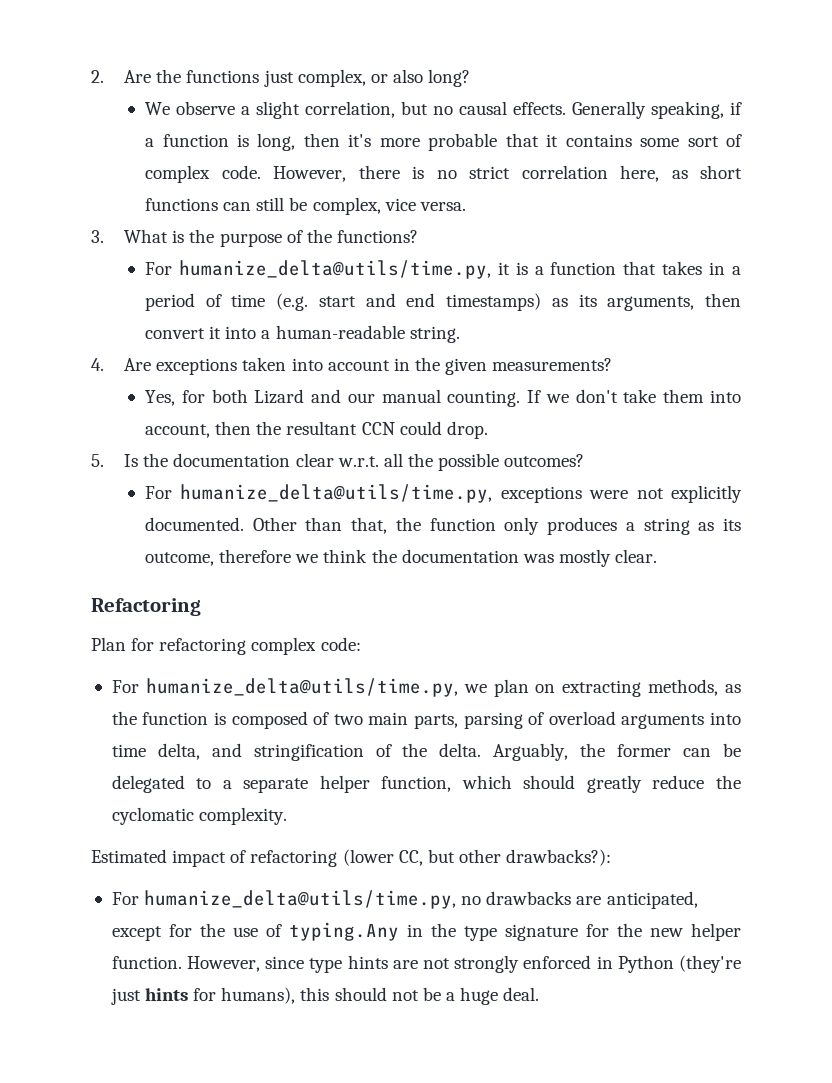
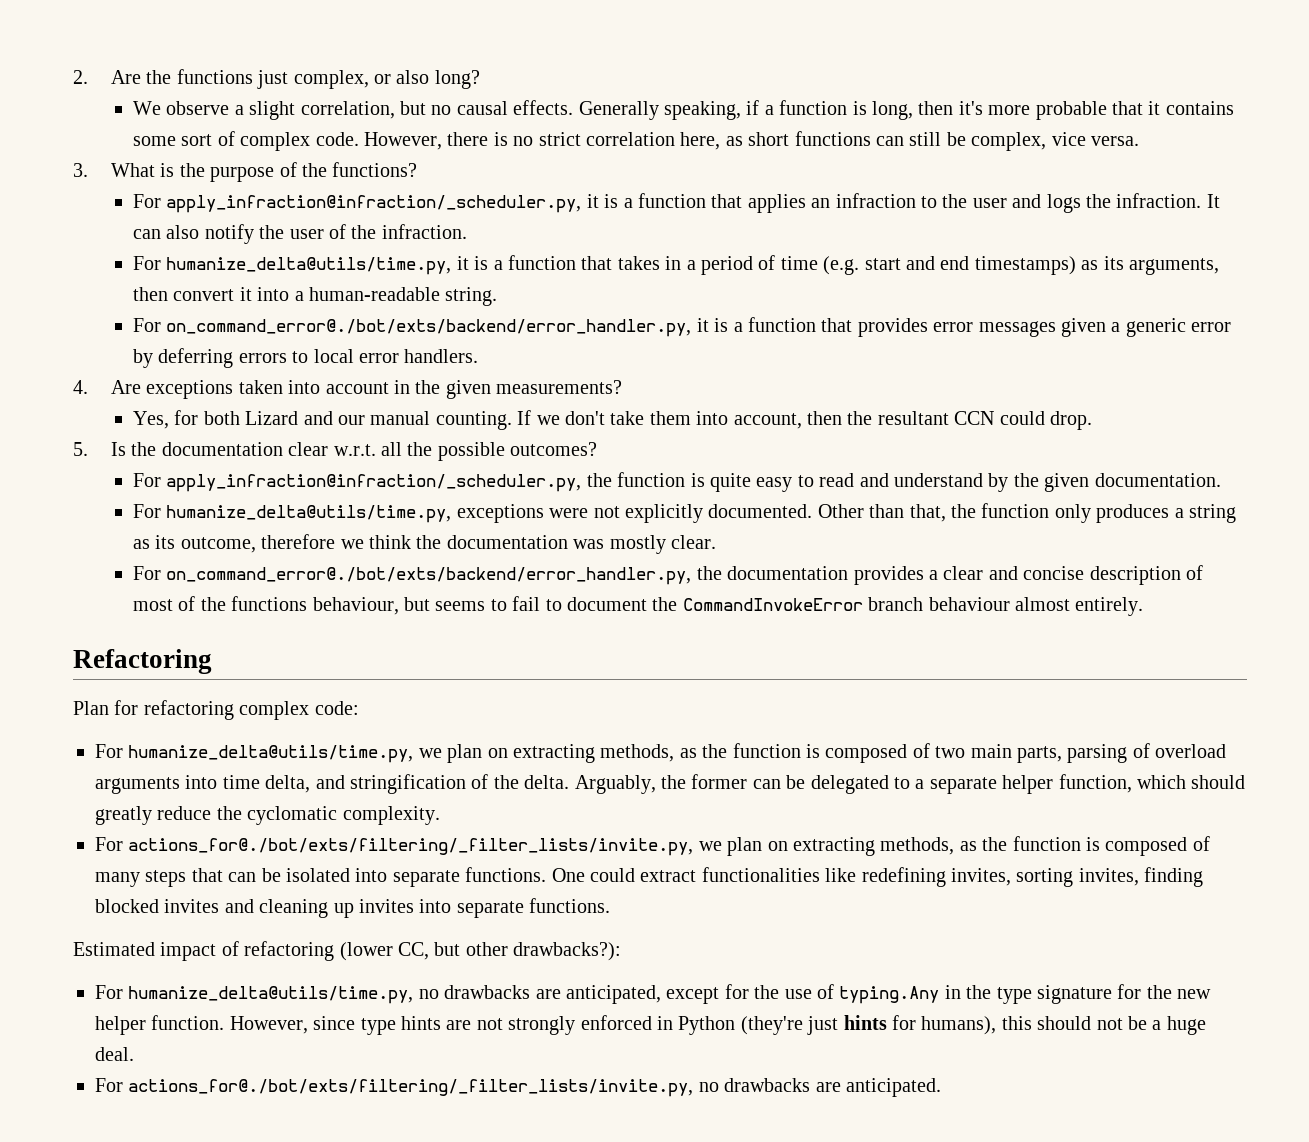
(418, 236) none -> [132,193,1220,213] [132,224,467,244] // For apply_infraction@infraction/_scheduler.py, it is a function that applies an infraction to the user and logs the infraction. It can also notify the user of the infraction.
(460, 334) none -> [132,317,1232,337] [132,348,479,368] // For on_command_error@./bot/exts/backend/error_handler.py, it is a function that provides error messages given a generic error by deferring errors to local error handlers.
(585, 460) none -> [132,472,1221,492] // For apply_infraction@infraction/_scheduler.py, the function is quite easy to read and understand by the given documentation.
(658, 556) none -> [132,565,1203,585] [132,596,1144,616] // For on_command_error@./bot/exts/backend/error_handler.py, the documentation provides a clear and concise description of most of the functions behaviour, but seems to fail to document the CommandInvokeError branch behaviour almost entirely.
(288, 816) none -> [95,836,1210,856] [95,867,1204,887] [95,898,611,918] // For actions_for@./bot/exts/filtering/_filter_lists/invite.py, we plan on extracting methods, as the function is composed of many steps that can be isolated into separate functions. One could extract functionalities like redefining invites, sorting invites, finding blocked invites and cleaning up invites into separate functions.
(540, 994) none -> [95,1078,941,1097] // For actions_for@./bot/exts/filtering/_filter_lists/invite.py, no drawbacks are anticipated.

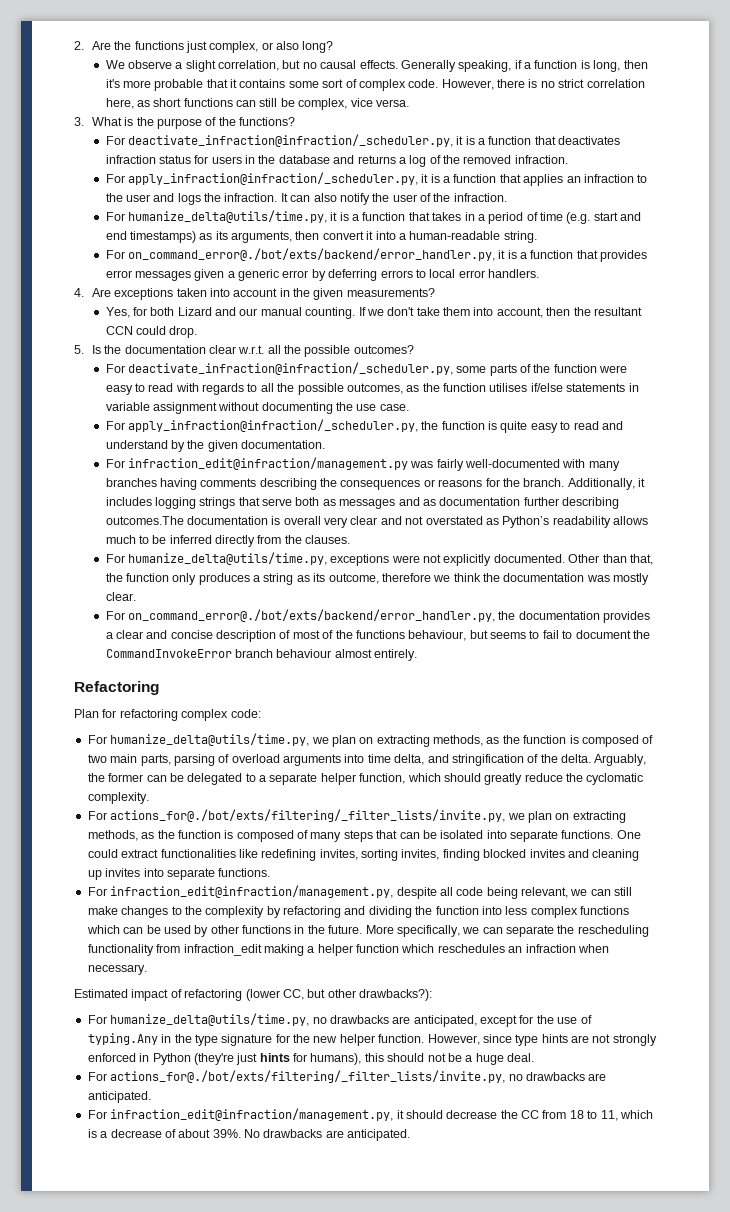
(418, 169) none -> [105,134,621,147] [105,155,568,167] // For deactivate_infraction@infraction/_scheduler.py, it is a function that deactivates infraction status for users in the database and returns a log of the removed infraction.
(598, 449) none -> [105,362,628,376] [105,383,639,395] [105,402,409,414] // For deactivate_infraction@infraction/_scheduler.py, some parts of the function were easy to read with regards to all the possible outcomes, as the function utilises if/else statements in variable assignment without documenting the use case.
(1221, 480) none -> [105,457,620,471] [105,478,646,490] [105,497,620,509] [105,516,649,528] [105,535,351,547] // For infraction_edit@infraction/management.py was fairly well-documented with many branches having comments describing the consequences or reasons for the branch. Additionally, it includes logging strings that serve both as messages and as documentation further describing outcomes.The documentation is overall very clear and not overstated as Python’s readability allows much to be inferred directly from the clauses.
(611, 905) none -> [87,885,633,899] [87,906,629,918] [86,925,649,937] [87,944,609,956] [87,964,147,975] // For infraction_edit@infraction/management.py, despite all code being relevant, we can still make changes to the complexity by refactoring and dividing the function into less complex functions which can be used by other functions in the future. More specifically, we can separate the rescheduling functionality from infraction_edit making a helper function which reschedules an infraction when necessary.
(941, 1087) none -> [87,1108,653,1121] [87,1129,411,1141] // For infraction_edit@infraction/management.py, it should decrease the CC from 18 to 11, which is a decrease of about 39%. No drawbacks are anticipated.

